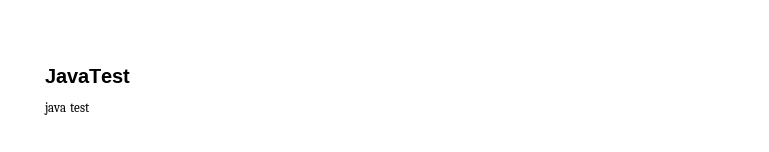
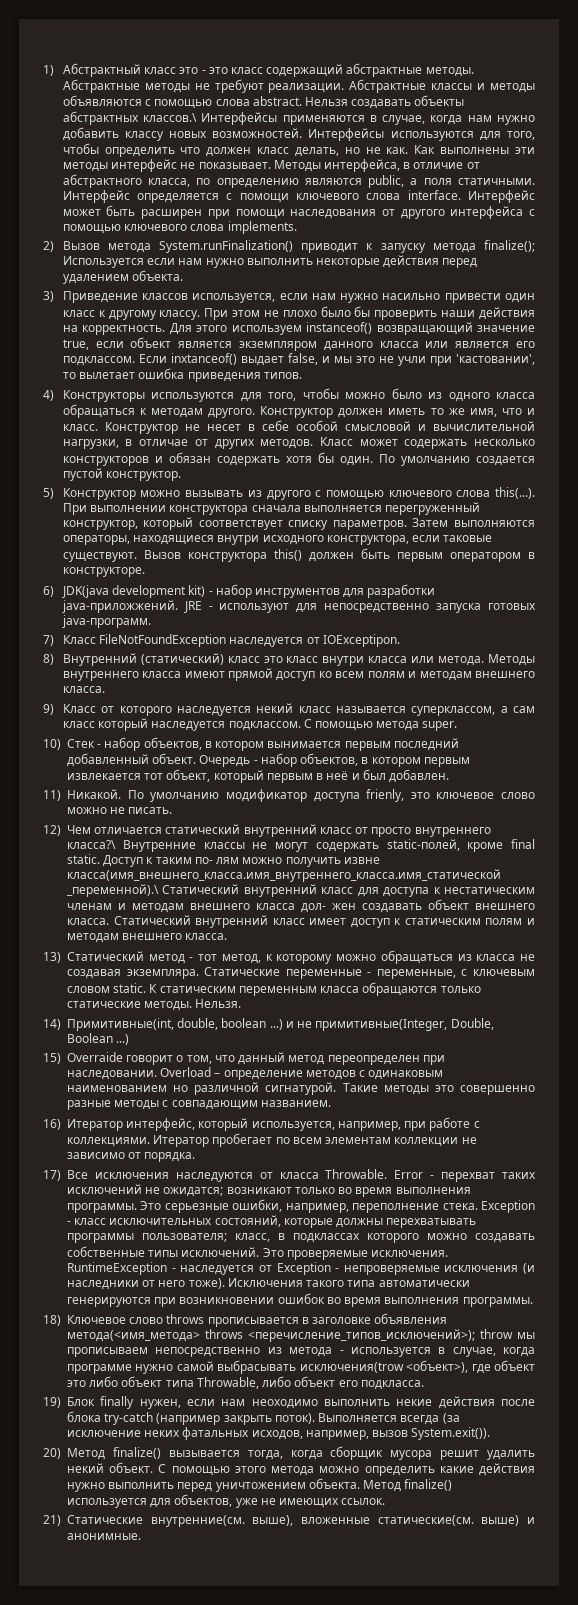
[45,69,130,83] [44,102,90,115] JavaTest // java test -> [43,63,474,77] [62,79,535,93] [62,95,465,109] [62,111,535,125] [62,127,535,141] [62,143,535,157] [62,159,480,172] [62,174,535,188] [62,190,535,203] [62,205,535,219] [62,221,297,234] [43,240,535,253] [62,255,478,268] [62,270,184,284] [43,291,535,303] [62,306,535,320] [62,322,535,335] [62,337,535,351] [62,353,535,366] [62,368,302,382] [43,388,535,402] [62,404,535,418] [62,420,535,434] [62,437,535,449] [62,452,535,466] [62,468,182,481] [43,487,535,500] [62,502,480,515] [62,517,535,530] [62,535,493,545] [62,548,535,562] [62,567,145,577] [43,584,436,598] [61,600,536,613] [61,615,151,628] [43,634,400,647] [43,653,535,666] [62,668,535,681] [62,686,105,693] [43,703,535,716] [62,718,458,731] [43,737,459,751] [67,753,470,767] [67,769,450,783] [43,789,535,802] [67,807,173,814] [43,824,491,837] [67,839,535,852] [67,854,380,867] [67,869,501,882] [66,884,536,897] [67,899,535,913] [67,915,535,928] [67,933,228,943] [43,950,536,964] [67,967,535,979] [67,982,481,996] [67,999,242,1011] [43,1018,494,1031] [67,1033,130,1045] [43,1052,445,1065] [67,1067,444,1080] [67,1082,536,1095] [67,1100,331,1110] [43,1117,480,1131] [67,1133,477,1147] [67,1152,196,1162] [43,1169,537,1182] [67,1184,471,1197] [67,1199,535,1213] [67,1215,477,1228] [67,1233,535,1243] [67,1246,449,1260] [67,1262,535,1275] [67,1278,470,1290] [67,1293,533,1307] [43,1313,448,1327] [67,1329,535,1342] [67,1347,535,1357] [67,1360,535,1374] [67,1376,424,1390] [43,1396,535,1409] [67,1411,460,1425] [67,1427,491,1440] [43,1446,535,1460] [67,1462,535,1476] [67,1478,453,1492] [67,1494,386,1508] [43,1515,535,1527] [67,1533,141,1540] 1) Абстрактный класс это - это класс содержащий абстрактные методы. Абстрактные методы не требуют реализации. Абстрактные классы и методы объявляются с помощью слова abstract. Нельзя создавать объекты абстрактных классов.\ Интерфейсы применяются в случае, когда нам нужно добавить классу новых возможностей. Интерфейсы используются для того, чтобы определить что должен класс делать, но не как. Как выполнены эти методы интерфейс не показывает. Методы интерфейса, в отличие от абстрактного класса, по определению являются public, а поля статичными. Интерфейс определяется с помощи ключевого слова interface. Интерфейс может быть расширен при помощи наследования от другого интерфейса с помощью ключевого слова implements. // 2) Вызов метода System.runFinalization() приводит к запуску метода finalize(); Используется если нам нужно выполнить некоторые действия перед удалением объекта. // 3) Приведение классов используется, если нам нужно насильно привести один класс к другому классу. При этом не плохо было бы проверить наши действия на корректность. Для этого используем instanceof() возвращающий значение true, если объект является экземпляром данного класса или является его подклассом. Если inxtanceof() выдает false, и мы это не учли при 'кастовании', то вылетает ошибка приведения типов. // 4) Конструкторы используются для того, чтобы можно было из одного класса обращаться к методам другого. Конструктор должен иметь то же имя, что и класс. Конструктор не несет в себе особой смысловой и вычислительной нагрузки, в отличае от других методов. Класс может содержать несколько конструкторов и обязан содержать хотя бы один. По умолчанию создается пустой конструктор. // 5) Конструктор можно вызывать из другого с помощью ключевого слова this(...). При выполнении конструктора сначала выполняется перегруженный конструктор, который соответствует списку параметров. Затем выполняются операторы, находящиеся внутри исходного конструктора, если таковые существуют. Вызов конструктора this() должен быть первым оператором в конструкторе. // 6) JDK(java development kit) - набор инструментов для разработки java-приложжений. JRE - используют для непосредственно запуска готовых java-программ. // 7) Класс FileNotFoundException наследуется от IOExceptipon. // 8) Внутренний (статический) класс это класс внутри класса или метода. Методы внутреннего класса имеют прямой доступ ко всем полям и методам внешнего класса. // 9) Класс от которого наследуется некий класс называется суперклассом, а сам класс который наследуется подклассом. С помощью метода super. // 10) Стек - набор объектов, в котором вынимается первым последний добавленный объект. Очередь - набор объектов, в котором первым извлекается тот объект, который первым в неё и был добавлен. // 11) Никакой. По умолчанию модификатор доступа frienly, это ключевое слово можно не писать. // 12) Чем отличается статический внутренний класс от просто внутреннего класса?\ Внутренние классы не могут содержать static-полей, кроме final static. Доступ к таким по- лям можно получить извне класса(имя_внешнего_класса.имя_внутреннего_класса.имя_cтатической _переменной).\ Статический внутренний класс для доступа к нестатическим членам и методам внешнего класса дол- жен создавать объект внешнего класса. Статический внутренний класс имеет доступ к статическим полям и методам внешнего класса. // 13) Статический метод - тот метод, к которому можно обращаться из класса не создавая экземпляра. Статические переменные - переменные, с ключевым словом static. К статическим переменным класса обращаются только статические методы. Нельзя. // 14) Примитивные(int, double, boolean ...) и не примитивные(Integer, Double, Boolean ...) // 15) Overraide говорит о том, что данный метод переопределен при наследовании. Overload – определение методов с одинаковым наименованием но различной сигнатурой. Такие методы это совершенно разные методы с совпадающим названием. // 16) Итератор интерфейс, который используется, например, при работе с коллекциями. Итератор пробегает по всем элементам коллекции не зависимо от порядка. // 17) Все исключения наследуются от класса Throwable. Error - перехват таких исключений не ожидатся; возникают только во время выполнения программы. Это серьезные ошибки, например, переполнение стека. Exception - класс исключительных состояний, которые должны перехватывать программы пользователя; класс, в подклассах которого можно создавать собственные типы исключений. Это проверяемые исключения. RuntimeException - наследуется от Exception - непроверяемые исключения (и наследники от него тоже). Исключения такого типа автоматически генерируются при возникновении ошибок во время выполнения программы. // 18) Ключевое слово throws прописывается в заголовке объявления метода(<имя_метода> throws <перечисление_типов_исключений>); throw мы прописываем непосредственно из метода - используется в случае, когда программе нужно самой выбрасывать исключения(trow <объект>), где объект это либо объект типа Throwable, либо объект его подкласса. // 19) Блок finally нужен, если нам неоходимо выполнить некие действия после блока try-catch (например закрыть поток). Выполняется всегда (за исключение неких фатальных исходов, например, вызов System.exit()). // 20) Метод finalize() вызывается тогда, когда сборщик мусора решит удалить некий объект. С помощью этого метода можно определить какие действия нужно выполнить перед уничтожением объекта. Метод finalize() используется для объектов, уже не имеющих ссылок. // 21) Статические внутренние(см. выше), вложенные статические(см. выше) и анонимные.

